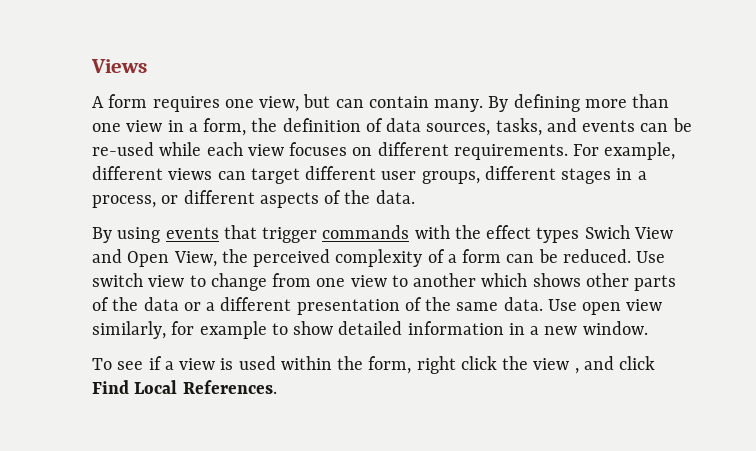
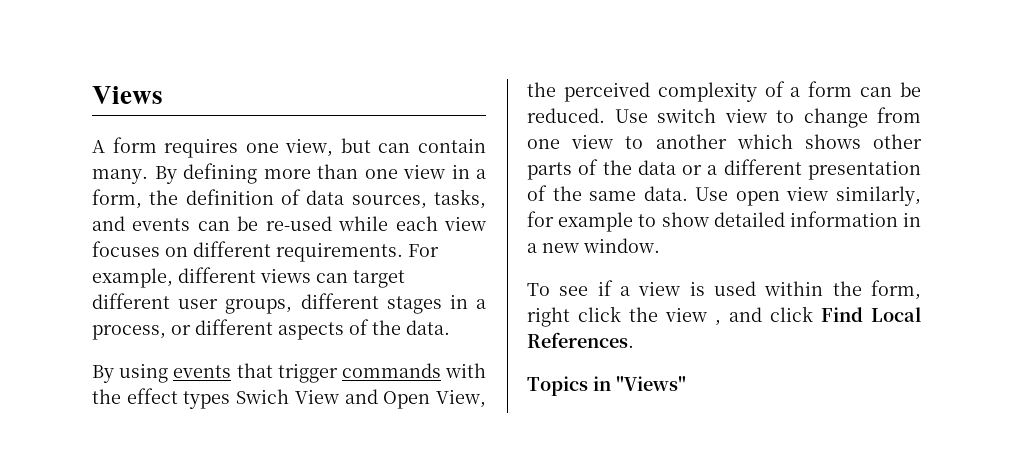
(277, 387) none -> [527,376,686,396] // Topics in "Views"

